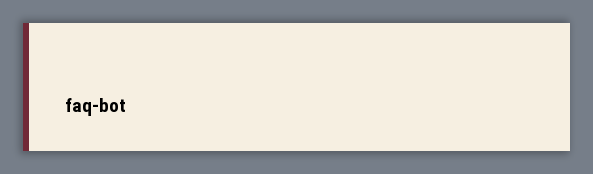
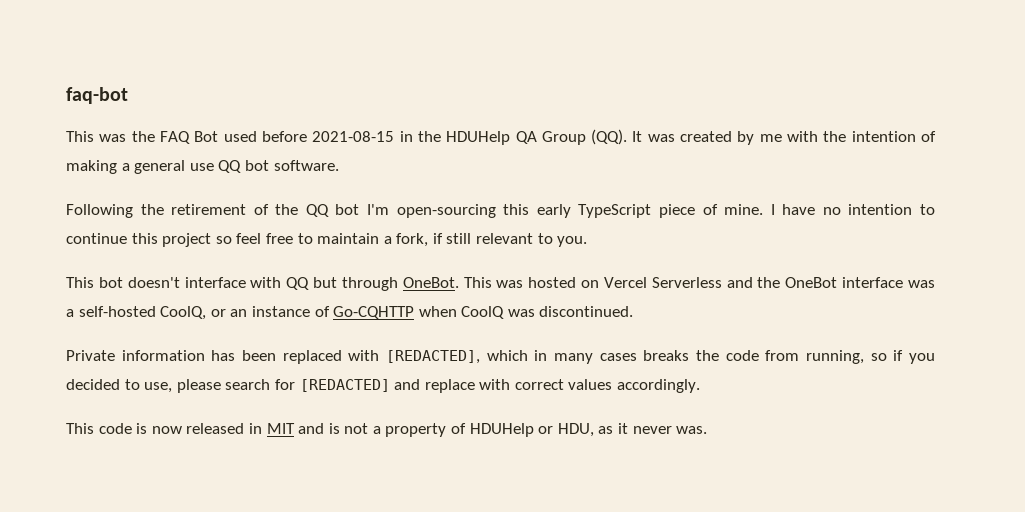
(126, 107) none -> [66,129,937,145] [66,160,339,174] [66,204,935,218] [66,233,588,247] [66,277,936,291] [66,306,634,320] [66,350,935,364] [66,379,701,393] [66,423,708,437] // This was the FAQ Bot used before 2021-08-15 in the HDUHelp QA Group (QQ). It was created by me with the intention of making a general use QQ bot software. // Following the retirement of the QQ bot I'm open-sourcing this early TypeScript piece of mine. I have no intention to continue this project so feel free to maintain a fork, if still relevant to you. // This bot doesn't interface with QQ but through OneBot. This was hosted on Vercel Serverless and the OneBot interface was a self-hosted CoolQ, or an instance of Go-CQHTTP when CoolQ was discontinued. // Private information has been replaced with [REDACTED], which in many cases breaks the code from running, so if you decided to use, please search for [REDACTED] and replace with correct values accordingly. // This code is now released in MIT and is not a property of HDUHelp or HDU, as it never was.

